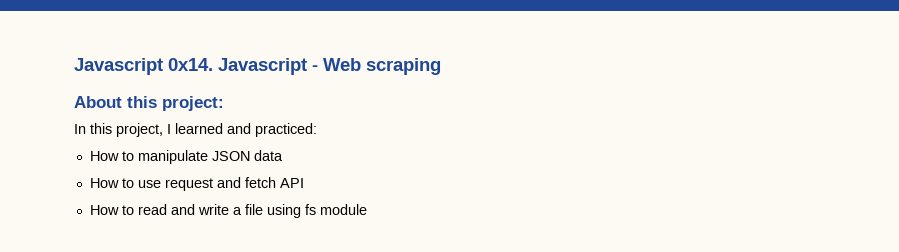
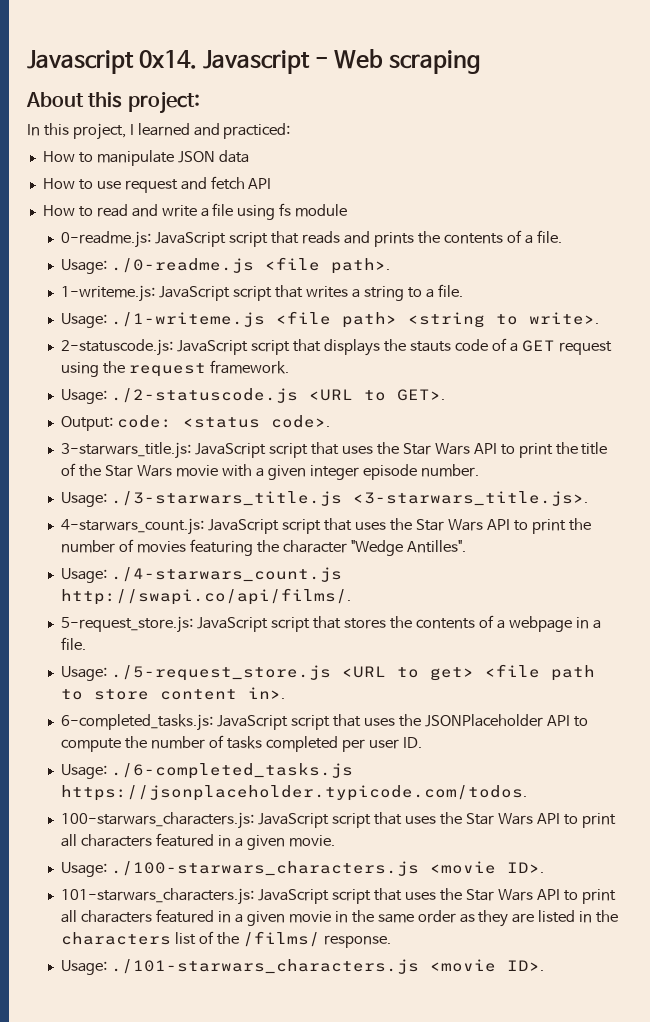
(367, 209) none -> [61,230,562,248] [61,257,391,274] [61,284,463,302] [61,311,600,328] [61,338,612,356] [61,360,290,377] [61,388,446,404] [61,415,331,431] [61,442,608,459] [61,463,479,480] [61,491,589,507] [61,518,591,535] [61,539,466,556] [61,567,343,583] [61,588,352,605] [61,615,601,633] [61,637,87,650] [61,664,596,681] [61,687,286,700] [61,714,588,731] [61,735,422,752] [61,763,354,779] [61,785,528,801] [61,812,616,829] [61,833,335,850] [61,861,545,877] [61,888,616,905] [61,909,619,927] [61,931,392,948] [61,959,545,975] // 0-readme.js: JavaScript script that reads and prints the contents of a file. // Usage: ./0-readme.js <file path>. // 1-writeme.js: JavaScript script that writes a string to a file. // Usage: ./1-writeme.js <file path> <string to write>. // 2-statuscode.js: JavaScript script that displays the stauts code of a GET request using the request framework. // Usage: ./2-statuscode.js <URL to GET>. // Output: code: <status code>. // 3-starwars_title.js: JavaScript script that uses the Star Wars API to print the title of the Star Wars movie with a given integer episode number. // Usage: ./3-starwars_title.js <3-starwars_title.js>. // 4-starwars_count.js: JavaScript script that uses the Star Wars API to print the number of movies featuring the character "Wedge Antilles". // Usage: ./4-starwars_count.js http://swapi.co/api/films/. // 5-request_store.js: JavaScript script that stores the contents of a webpage in a file. // Usage: ./5-request_store.js <URL to get> <file path to store content in>. // 6-completed_tasks.js: JavaScript script that uses the JSONPlaceholder API to compute the number of tasks completed per user ID. // Usage: ./6-completed_tasks.js https://jsonplaceholder.typicode.com/todos. // 100-starwars_characters.js: JavaScript script that uses the Star Wars API to print all characters featured in a given movie. // Usage: ./100-starwars_characters.js <movie ID>. // 101-starwars_characters.js: JavaScript script that uses the Star Wars API to print all characters featured in a given movie in the same order as they are listed in the characters list of the /films/ response. // Usage: ./101-starwars_characters.js <movie ID>.

